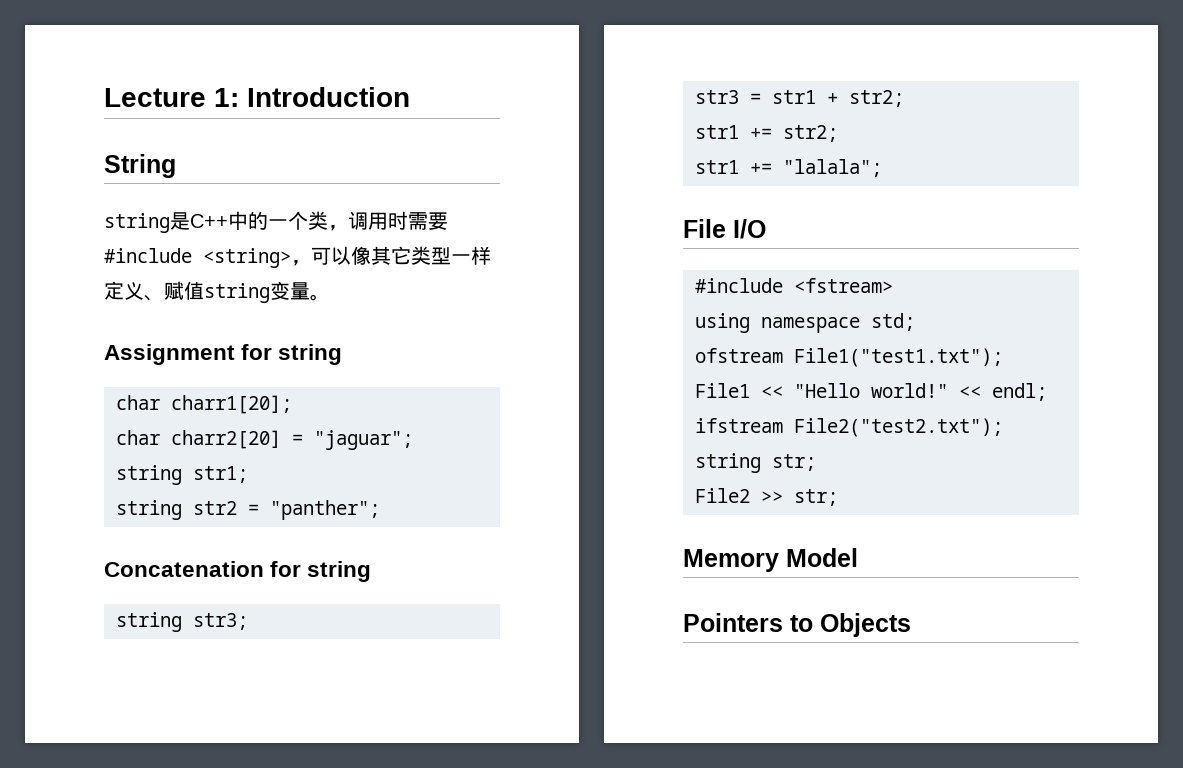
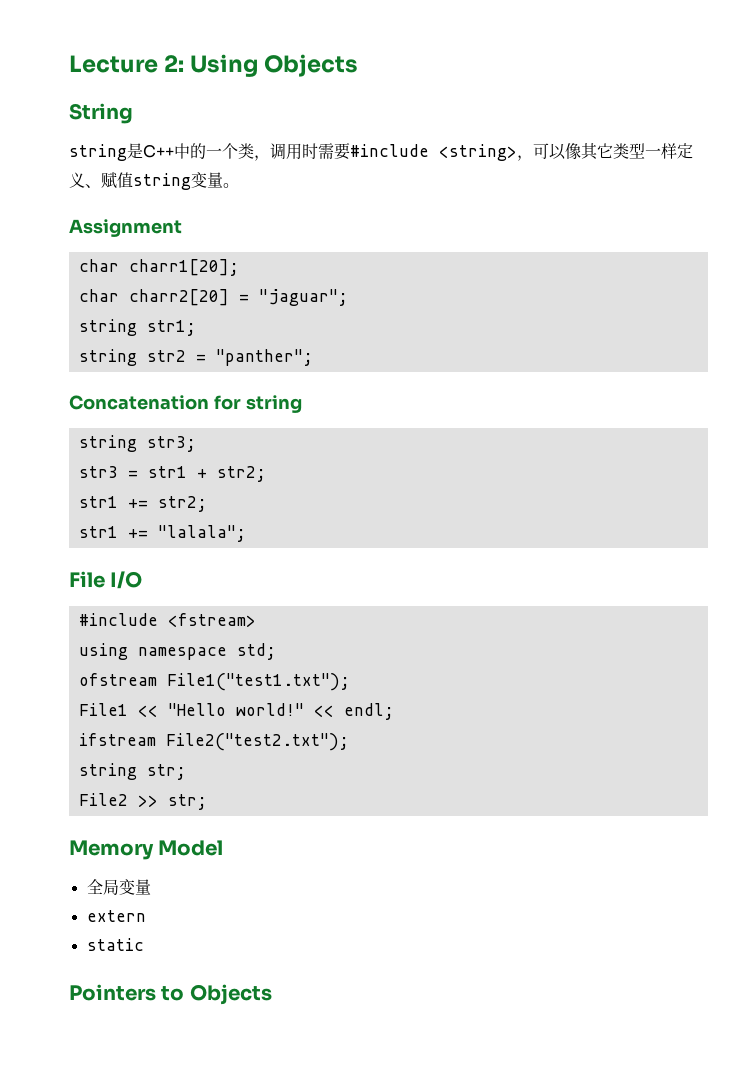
[214,87,410,107] 1: Introduction -> [164,54,359,77] 2: Using Objects
[241,344,343,365] for string -> (182, 228) none
(858, 557) none -> [86,879,151,895] [86,910,146,922] [86,938,144,951] // 全局变量 // extern // static

